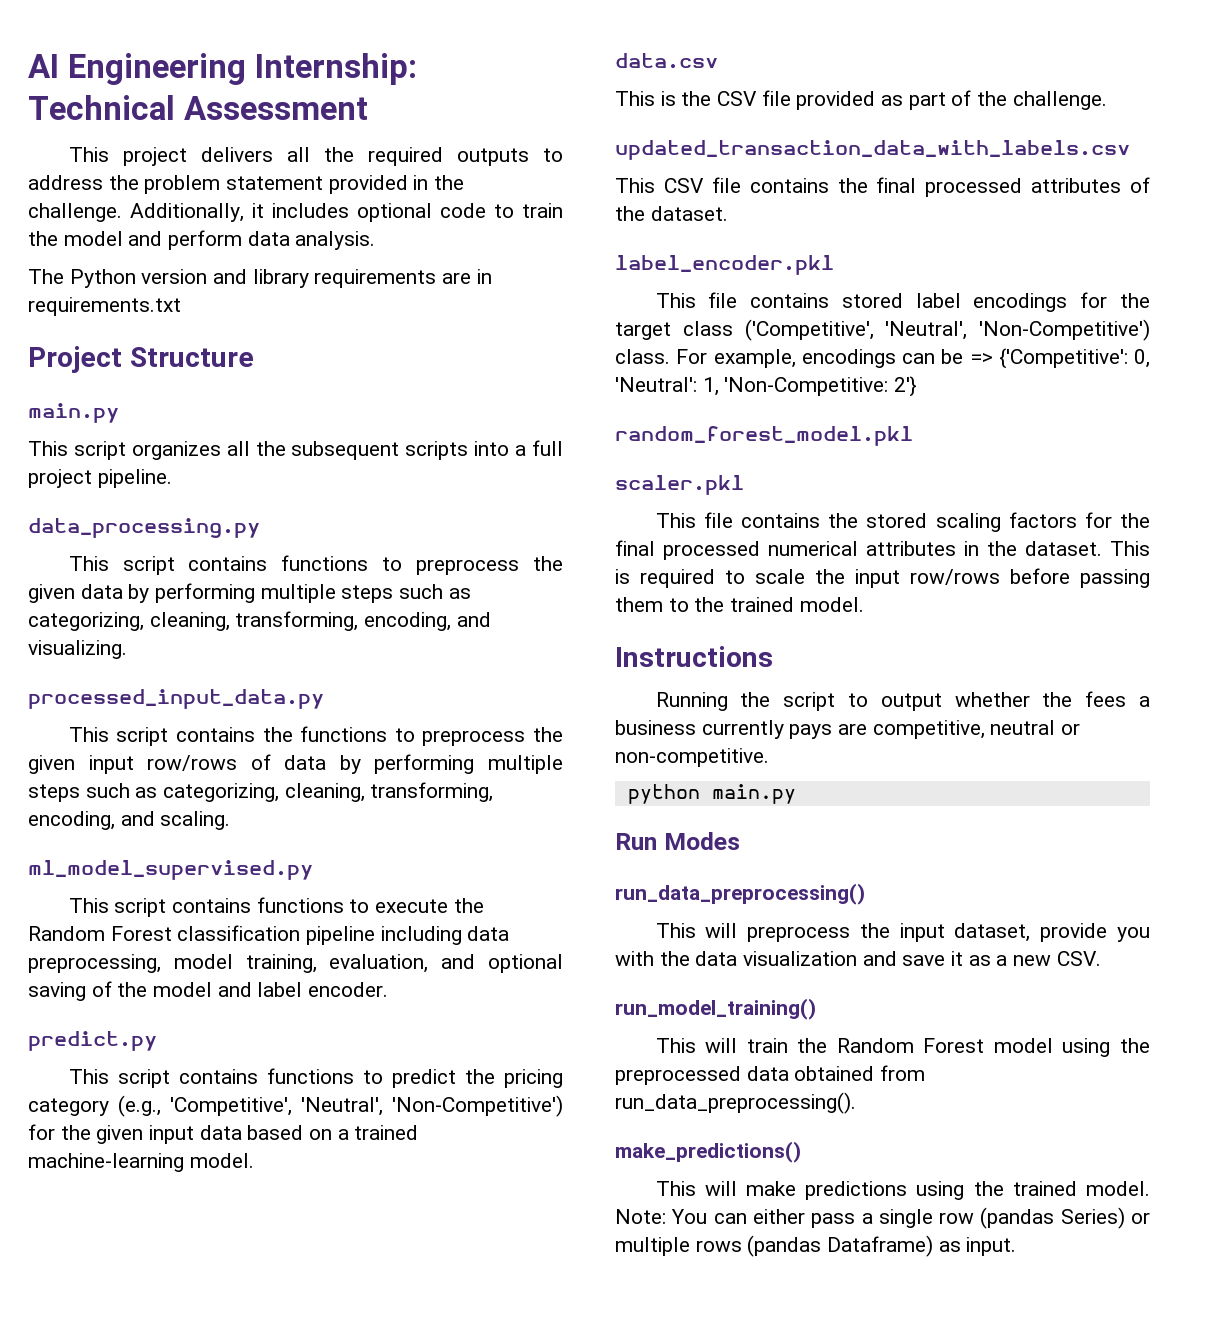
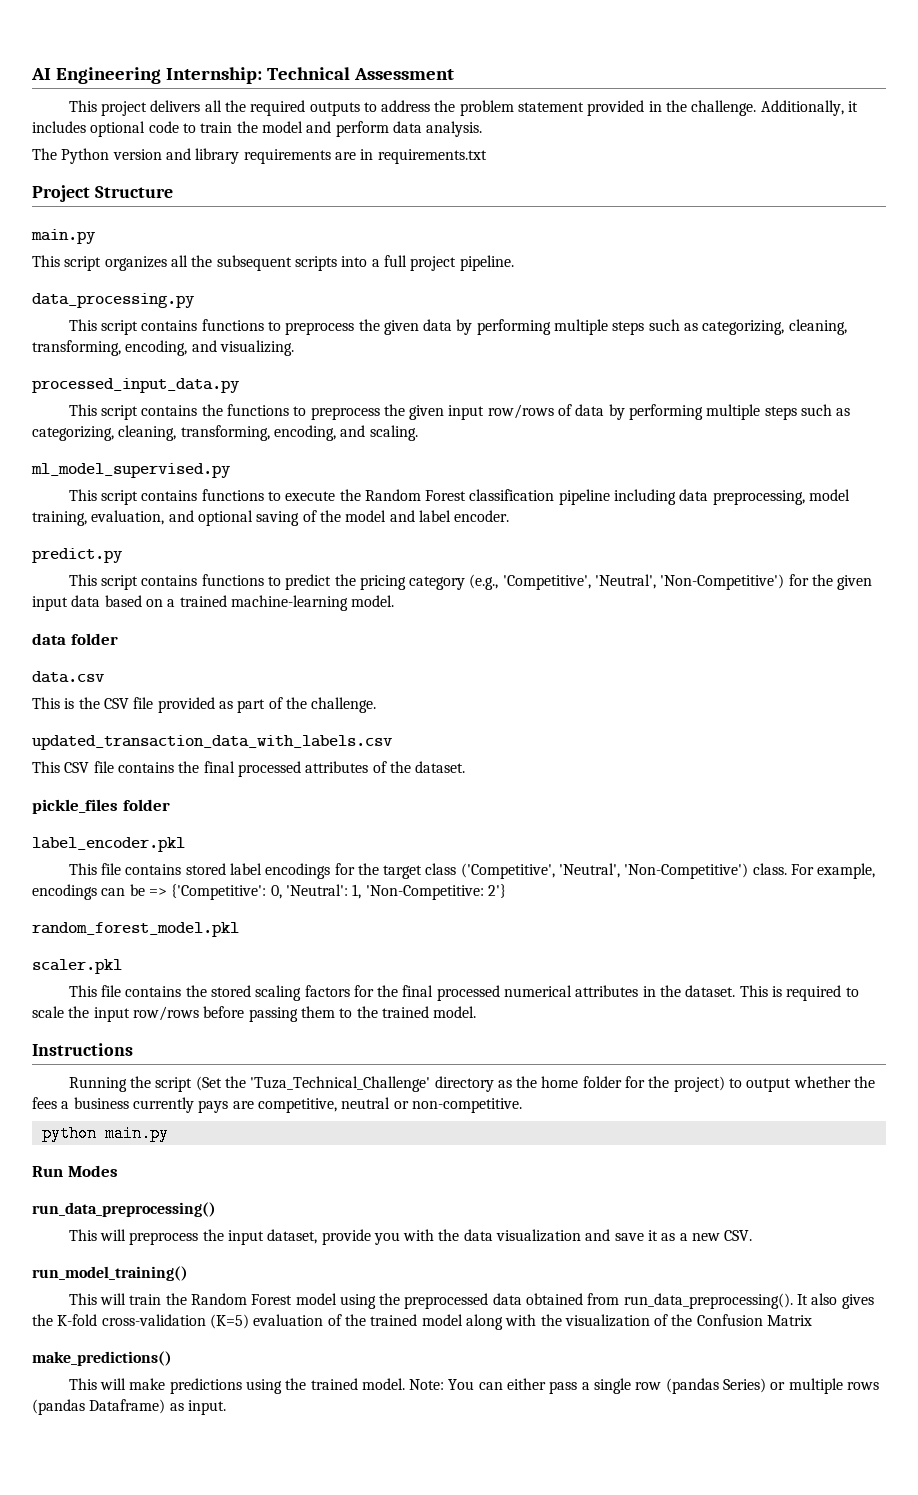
(254, 1160) none -> [32,633,118,645] // data folder
(728, 213) none -> [32,799,170,814] // pickle_files folder
(836, 701) none -> [195,1076,725,1092] (Set the 'Tuza_Technical_Challenge' directory as the home folder for the project)
(856, 1103) none -> [797,1293,874,1309] [32,1314,813,1330] It also gives the K-fold cross-validation (K=5) evaluation of the trained model along with the visualization of the Confusion Matrix

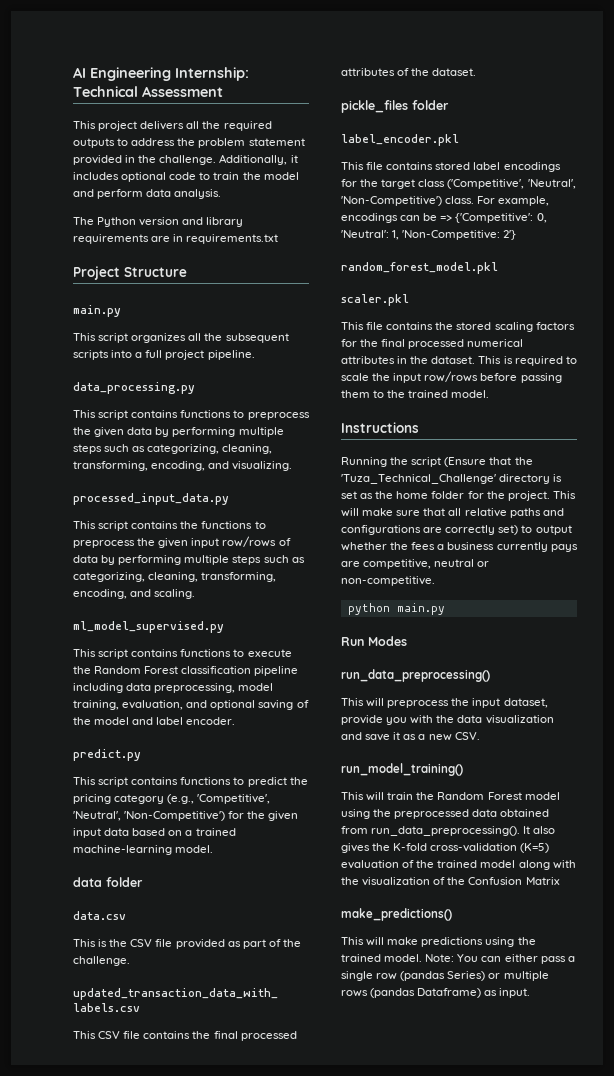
[195,1076,222,1091] (Set -> [444,457,512,467] (Ensure that
(494, 1084) none -> [553,474,563,482] [341,491,357,499] is set
[673,1076,725,1092] project) -> [507,491,576,501] [341,508,564,518] [341,525,519,535] project. This will make sure that all relative paths and configurations are correctly set)

